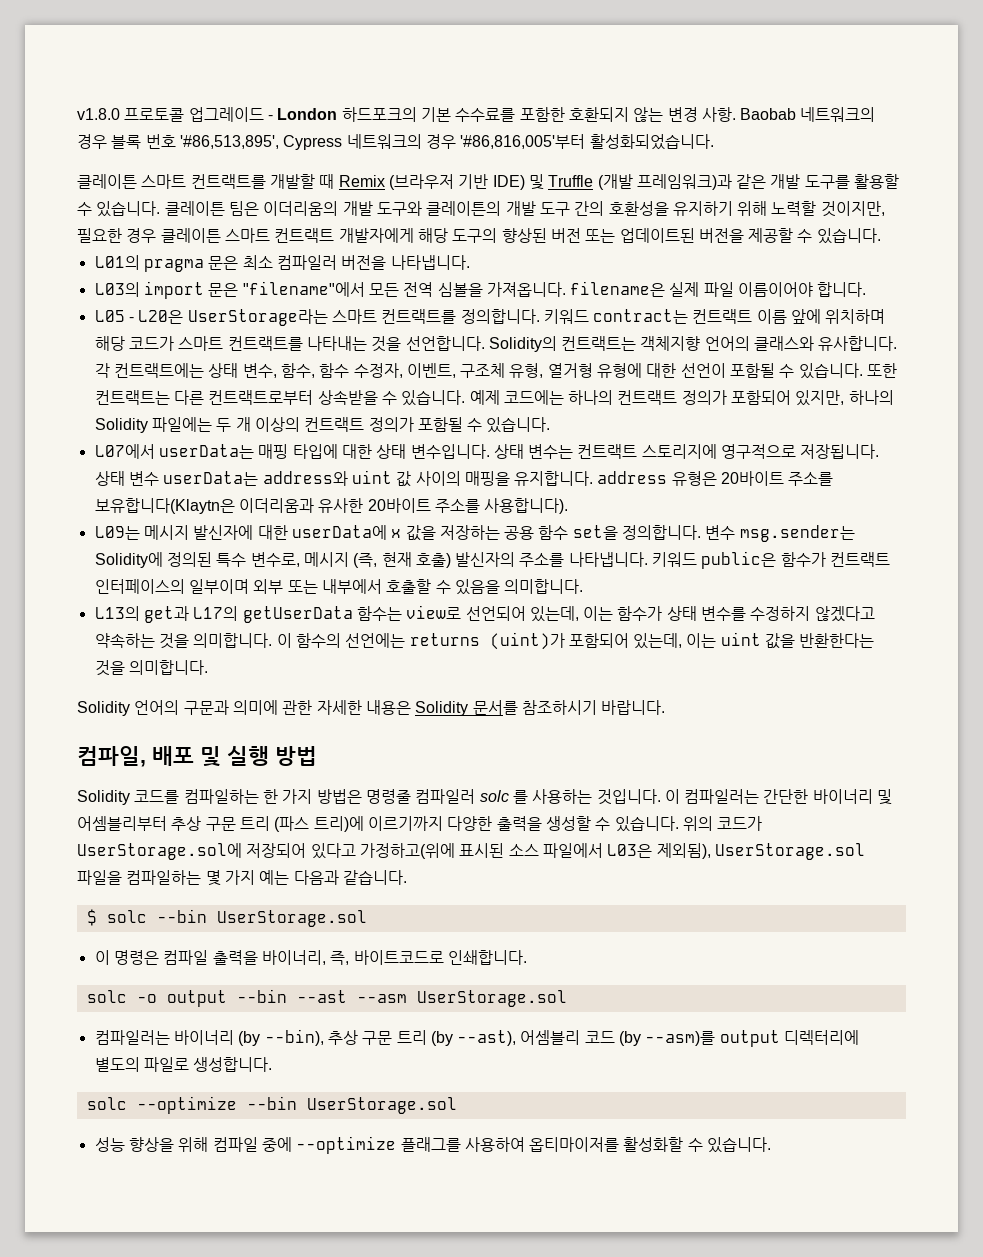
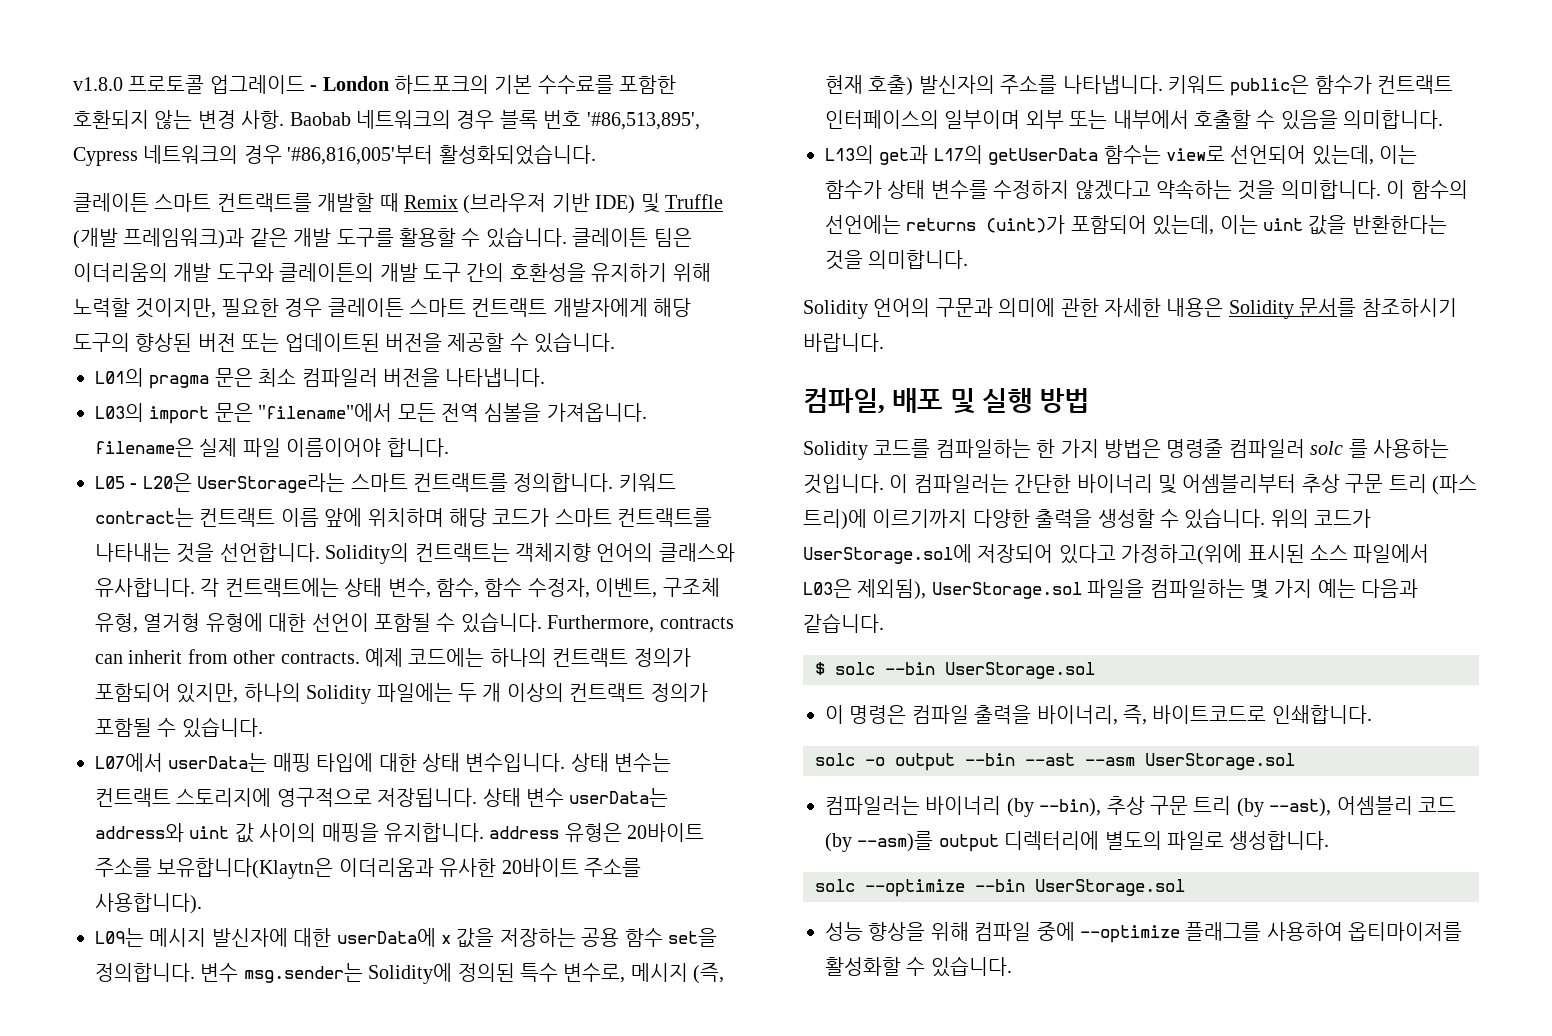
[867,363,898,378] [94,390,466,406] 또한 컨트랙트는 다른 컨트랙트로부터 상속받을 수 있습니다. -> [547,615,734,633] [95,649,360,664] Furthermore, contracts can inherit from other contracts.

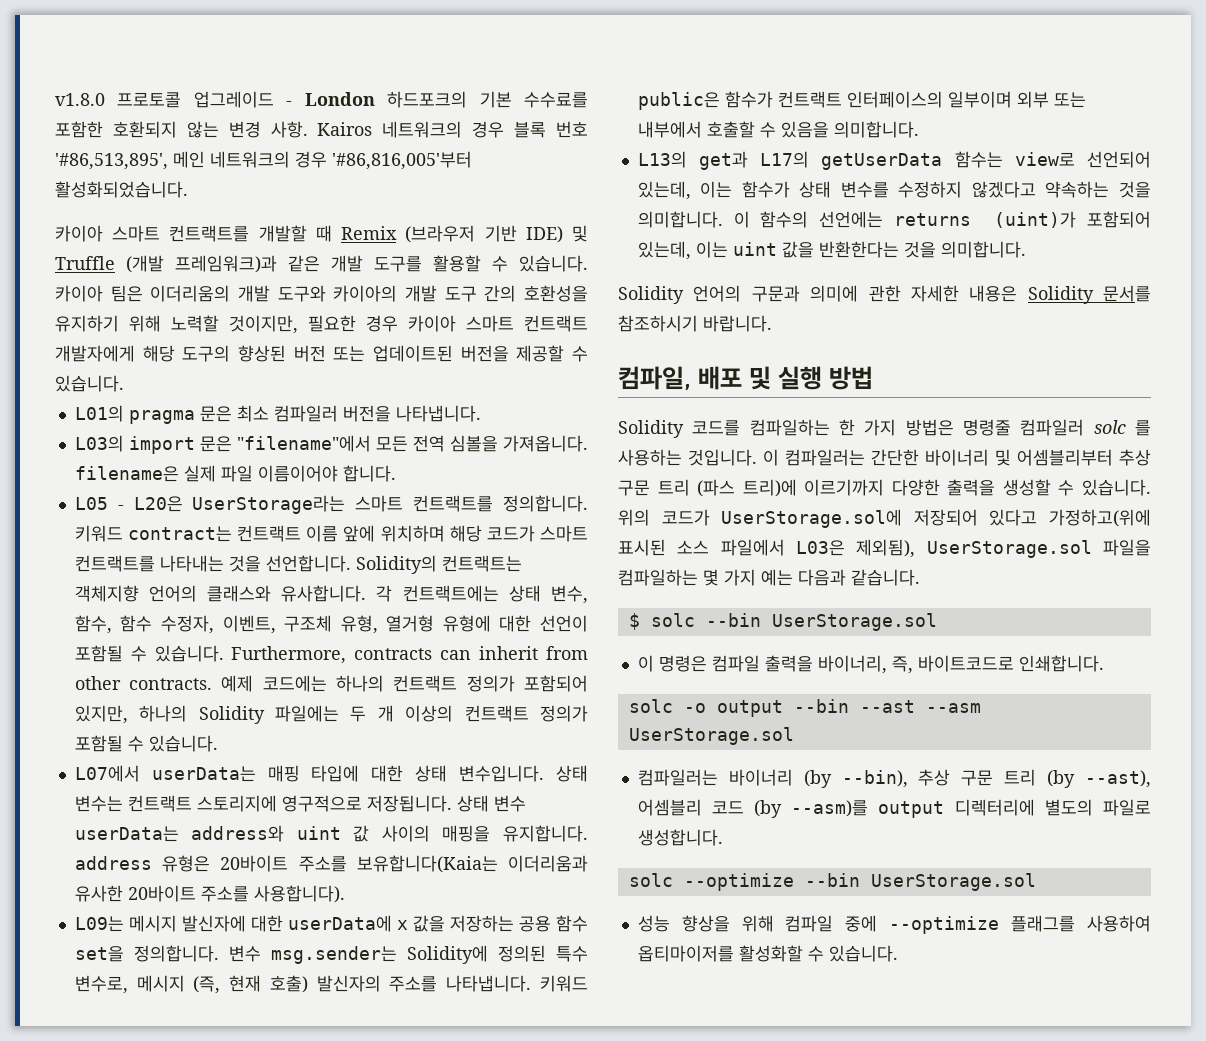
[289,112,351,126] Baobab -> [317,122,373,136] Kairos
[73,147,138,166] Cypress -> [173,151,205,168] 메인
[73,193,149,212] 클레이튼 -> [55,225,103,242] 카이아
[572,228,649,247] 클레이튼 -> [55,285,103,302] 카이아
[279,263,375,282] 클레이튼의 -> [333,285,398,302] 카이아의
[327,298,404,317] 클레이튼 -> [408,315,456,332] 카이아
[157,858,334,879] 보유합니다(Klaytn은 -> [356,855,498,873] 보유합니다(Kaia는

